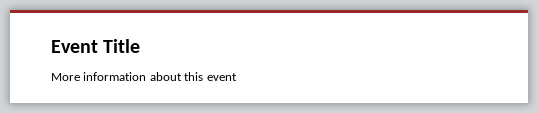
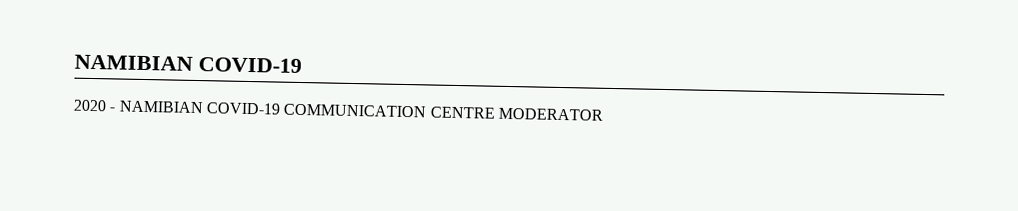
[51,39,141,53] [51,72,237,81] Event Title // More information about this event -> [74,54,302,74] [73,99,603,121] NAMIBIAN COVID-19 // 2020 - NAMIBIAN COVID-19 COMMUNICATION CENTRE MODERATOR

